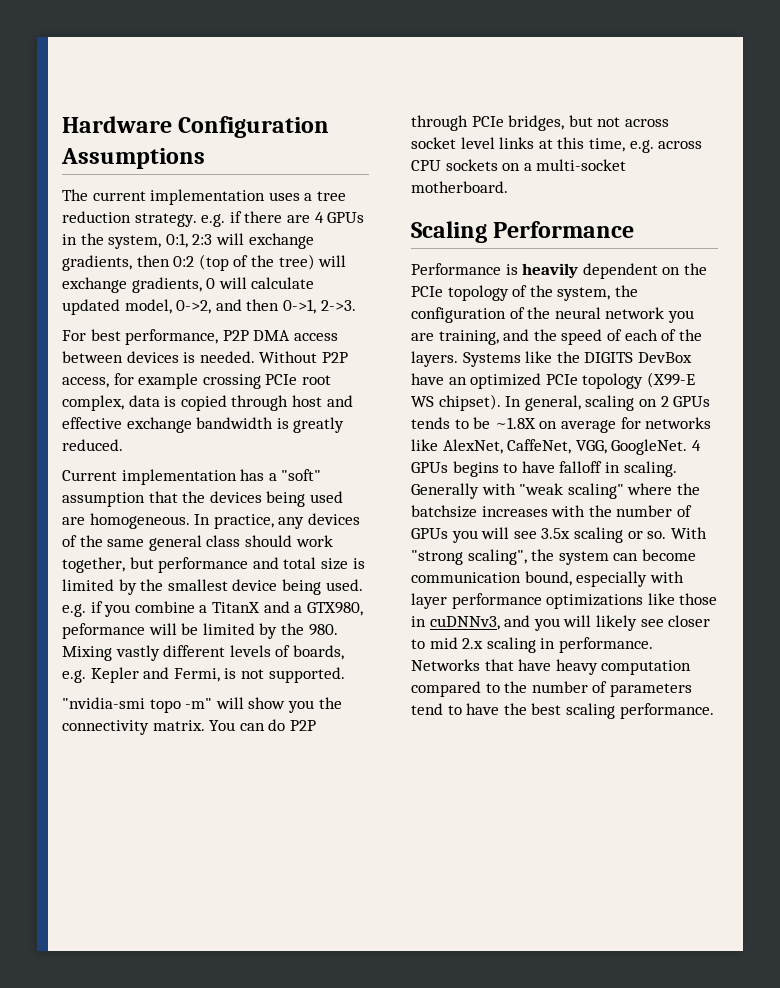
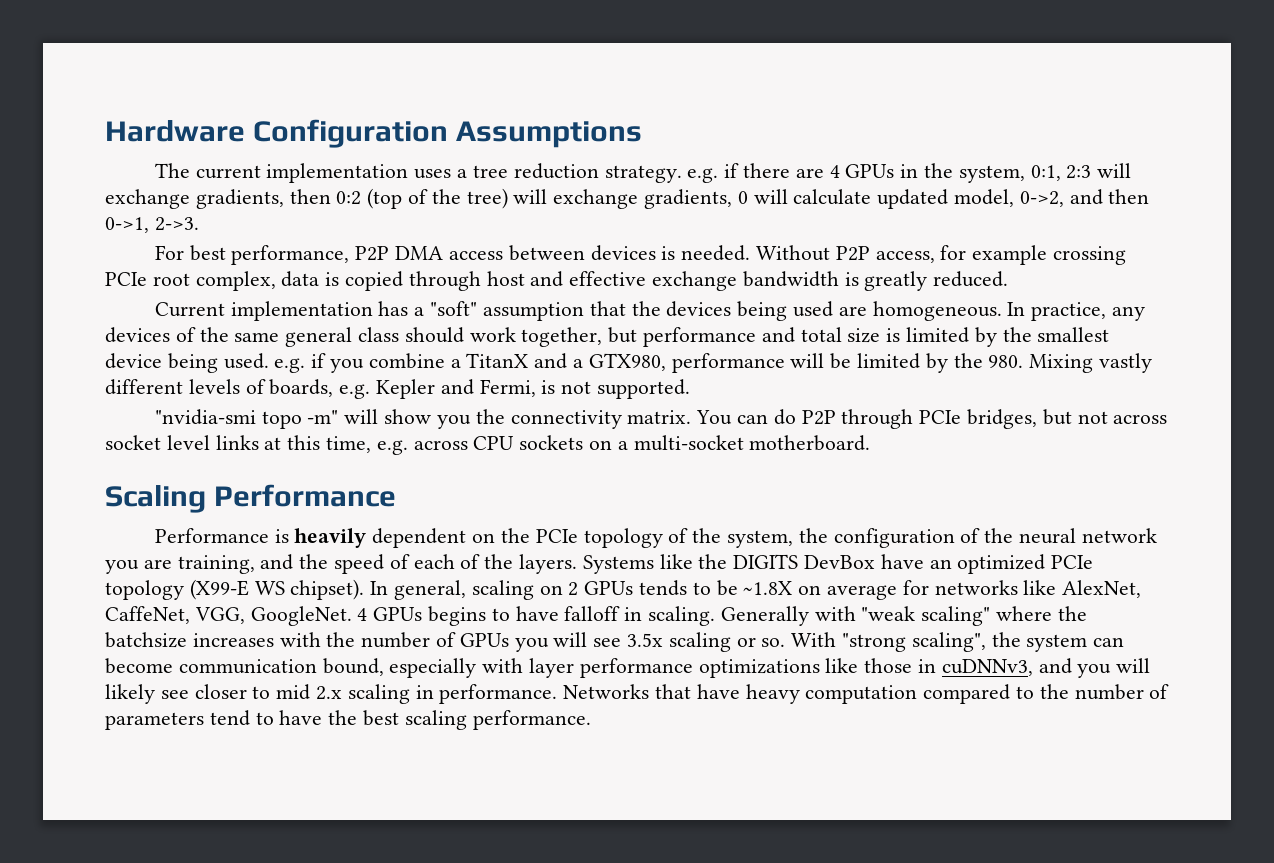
[62,623,145,639] peformance -> [671,353,785,373] performance

